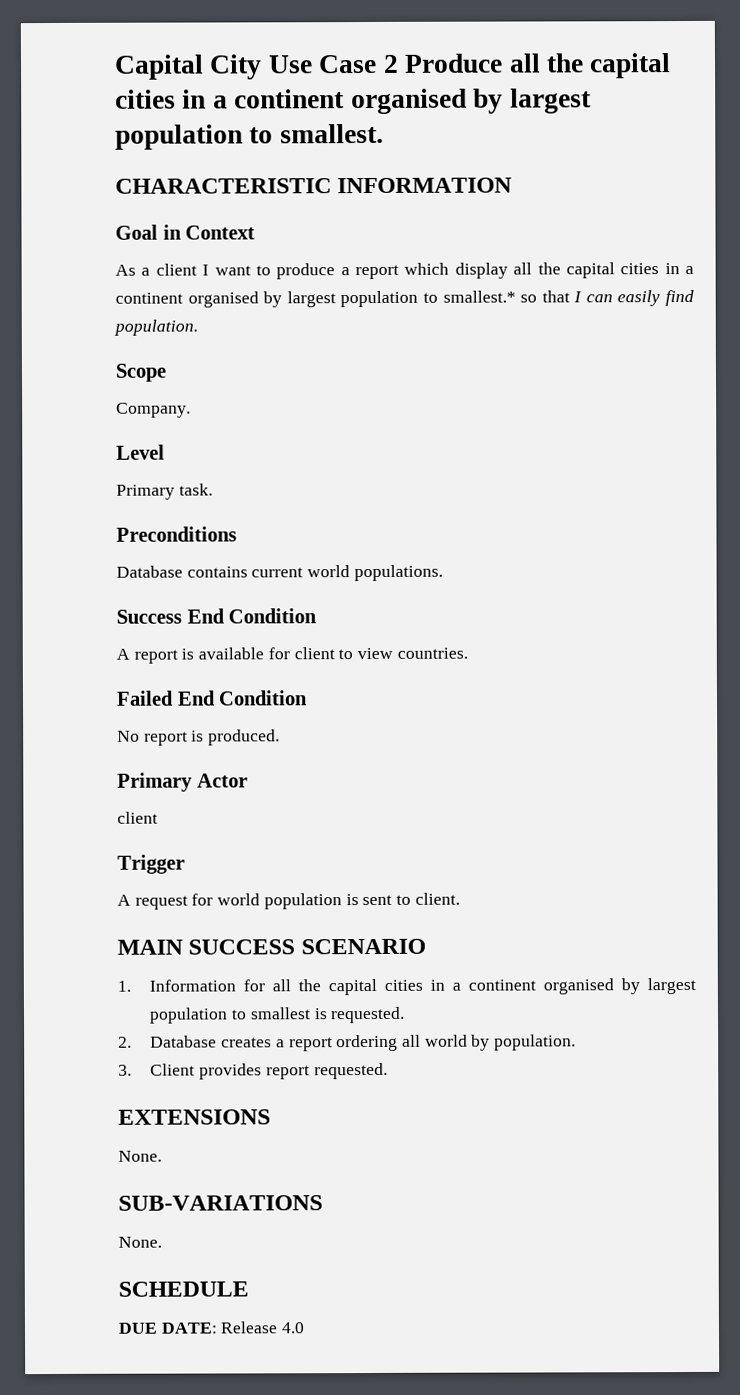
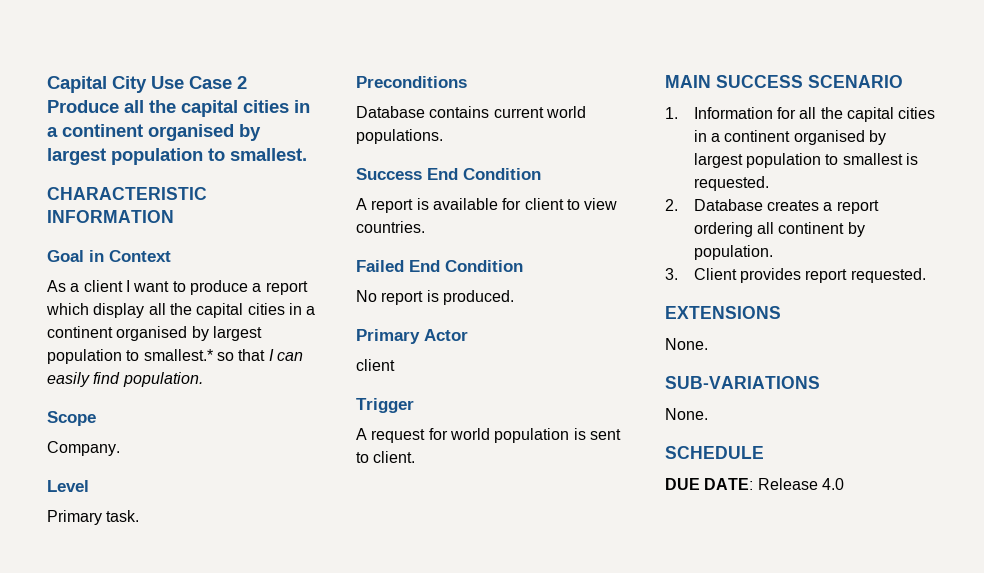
[424,1034,468,1047] world -> [778,222,845,234] continent

